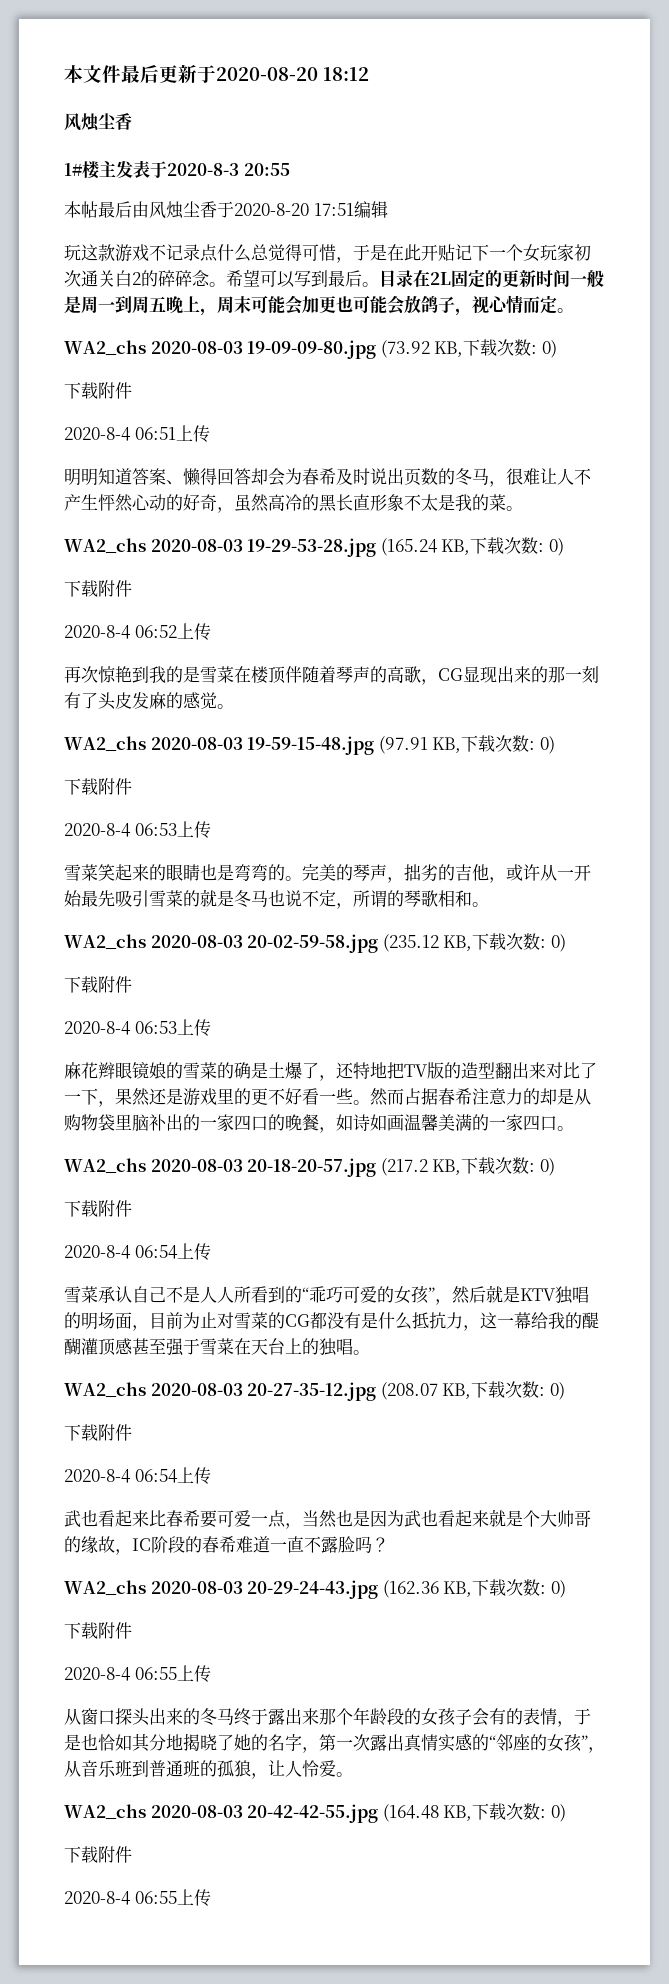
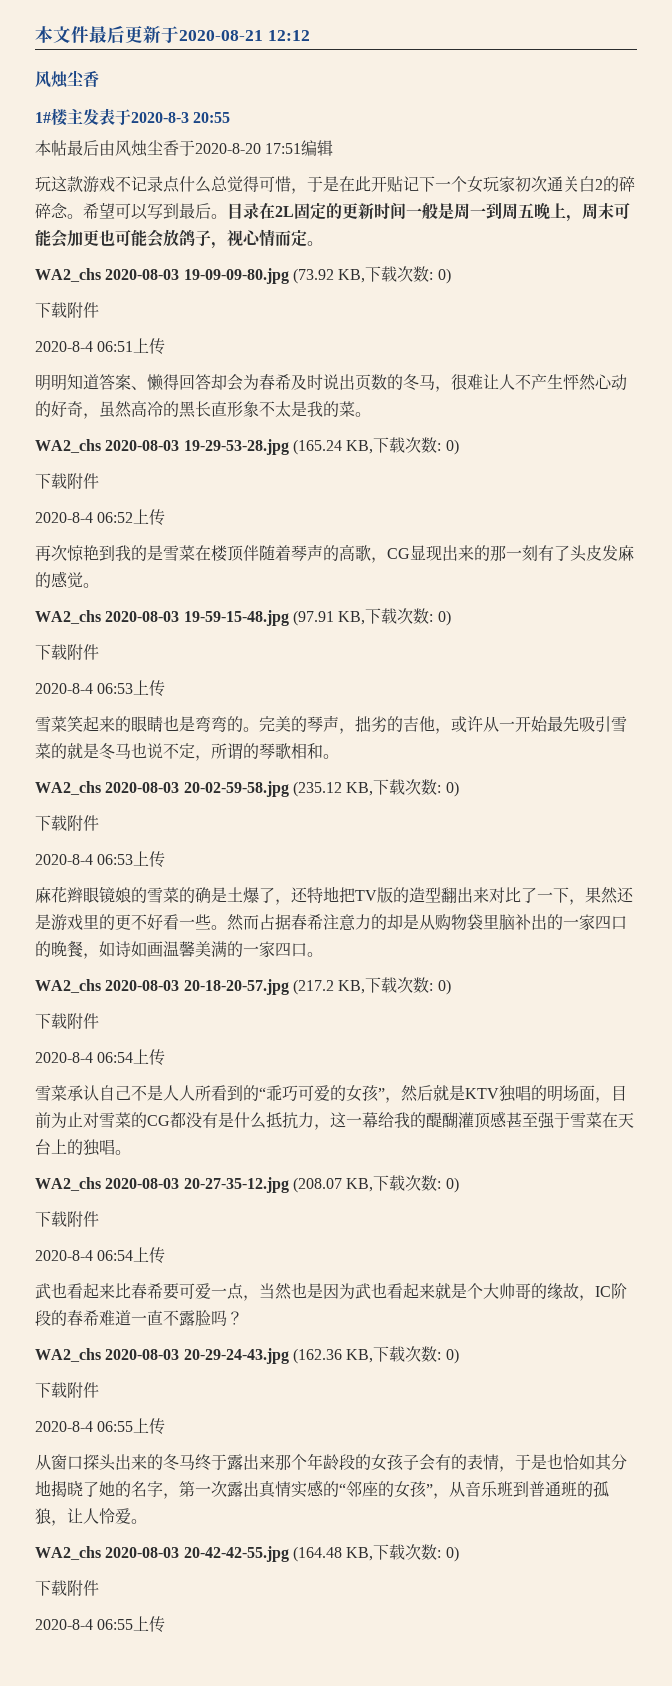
[216,67,369,81] 2020-08-20 18:12 -> [179,30,310,41] 2020-08-21 12:12

